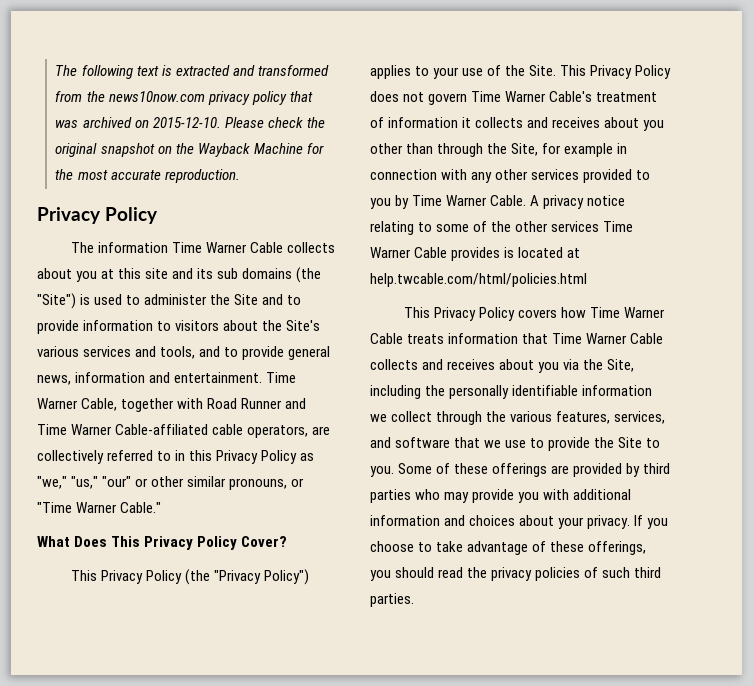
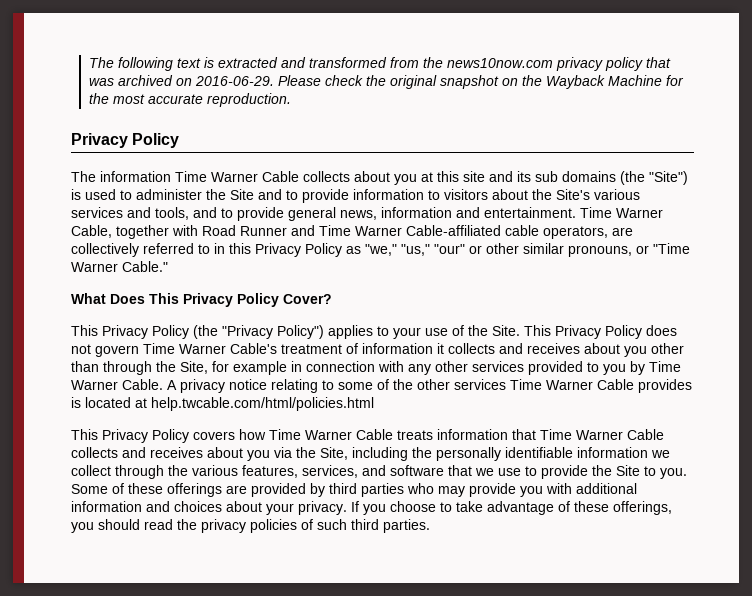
[152,117,221,128] 2015-12-10. -> [194,76,274,86] 2016-06-29.

